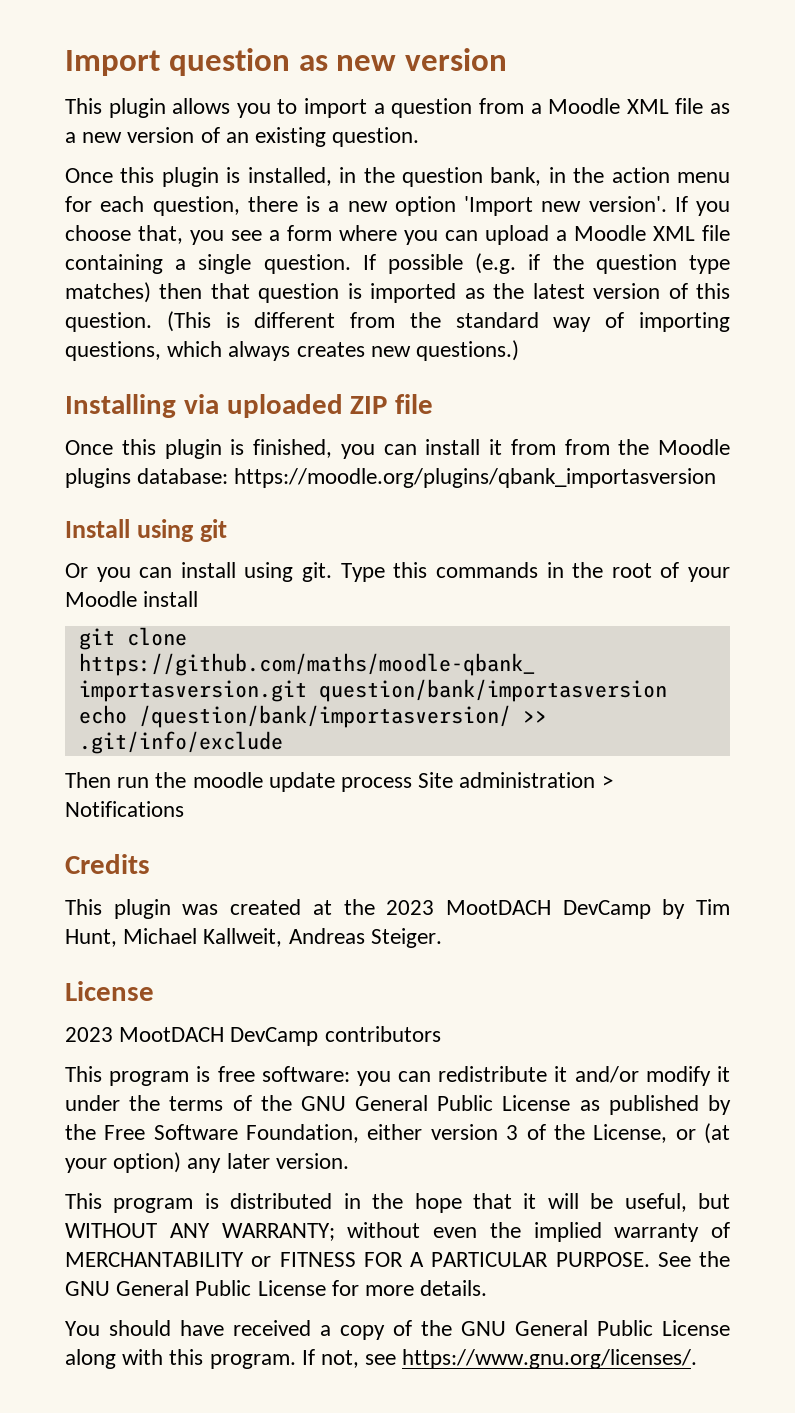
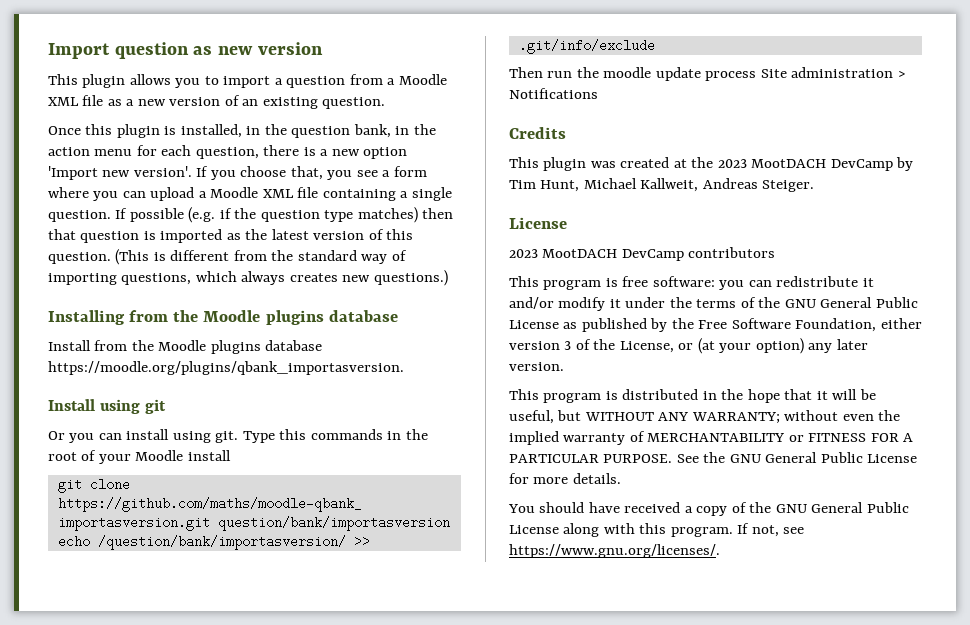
[183,394,434,418] [65,439,730,459] [65,468,717,488] via uploaded ZIP file // Once this plugin is finished, you can install it from from the Moodle plugins database: https://moodle.org/plugins/qbank_importasversion -> [129,310,398,325] [48,340,323,354] [48,361,404,375] from the Moodle plugins database // Install from the Moodle plugins database https://moodle.org/plugins/qbank_importasversion.

